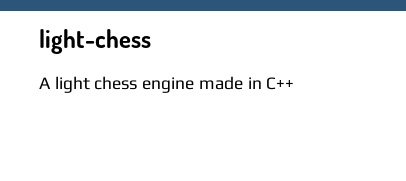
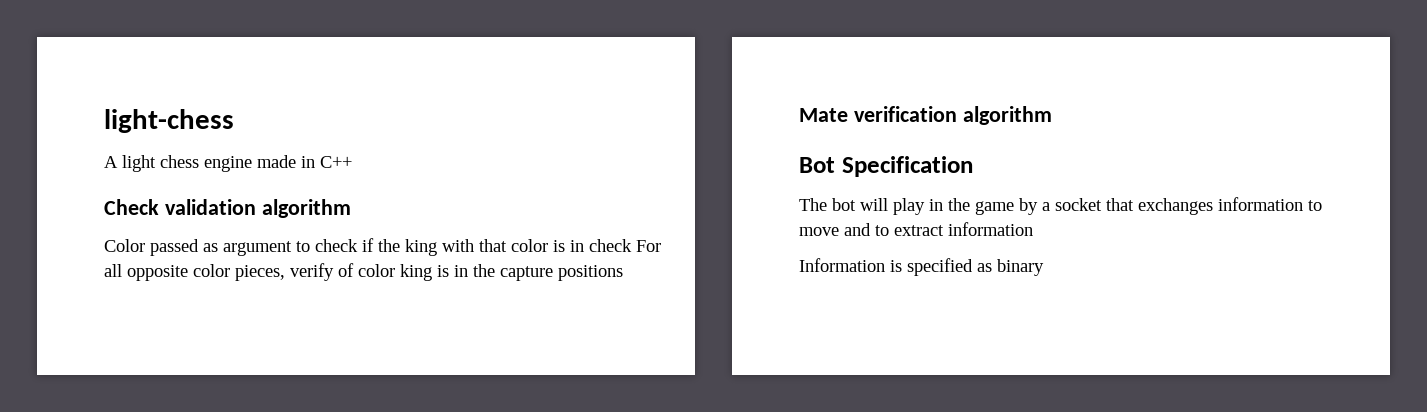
(295, 83) none -> [104,199,351,218] [104,238,661,256] [104,263,623,281] [799,106,1052,125] [799,156,973,177] [799,197,1322,215] [799,222,1033,236] [799,258,1044,276] // Check validation algorithm // Color passed as argument to check if the king with that color is in check For all opposite color pieces, verify of color king is in the capture positions // Mate verification algorithm // Bot Specification // The bot will play in the game by a socket that exchanges information to move and to extract information // Information is specified as binary

